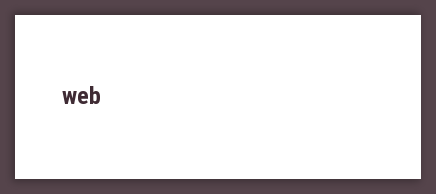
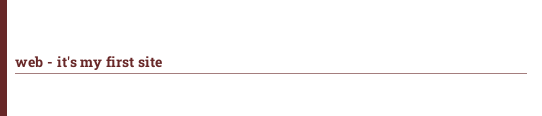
(101, 95) none -> [46,56,162,70] - it's my first site

